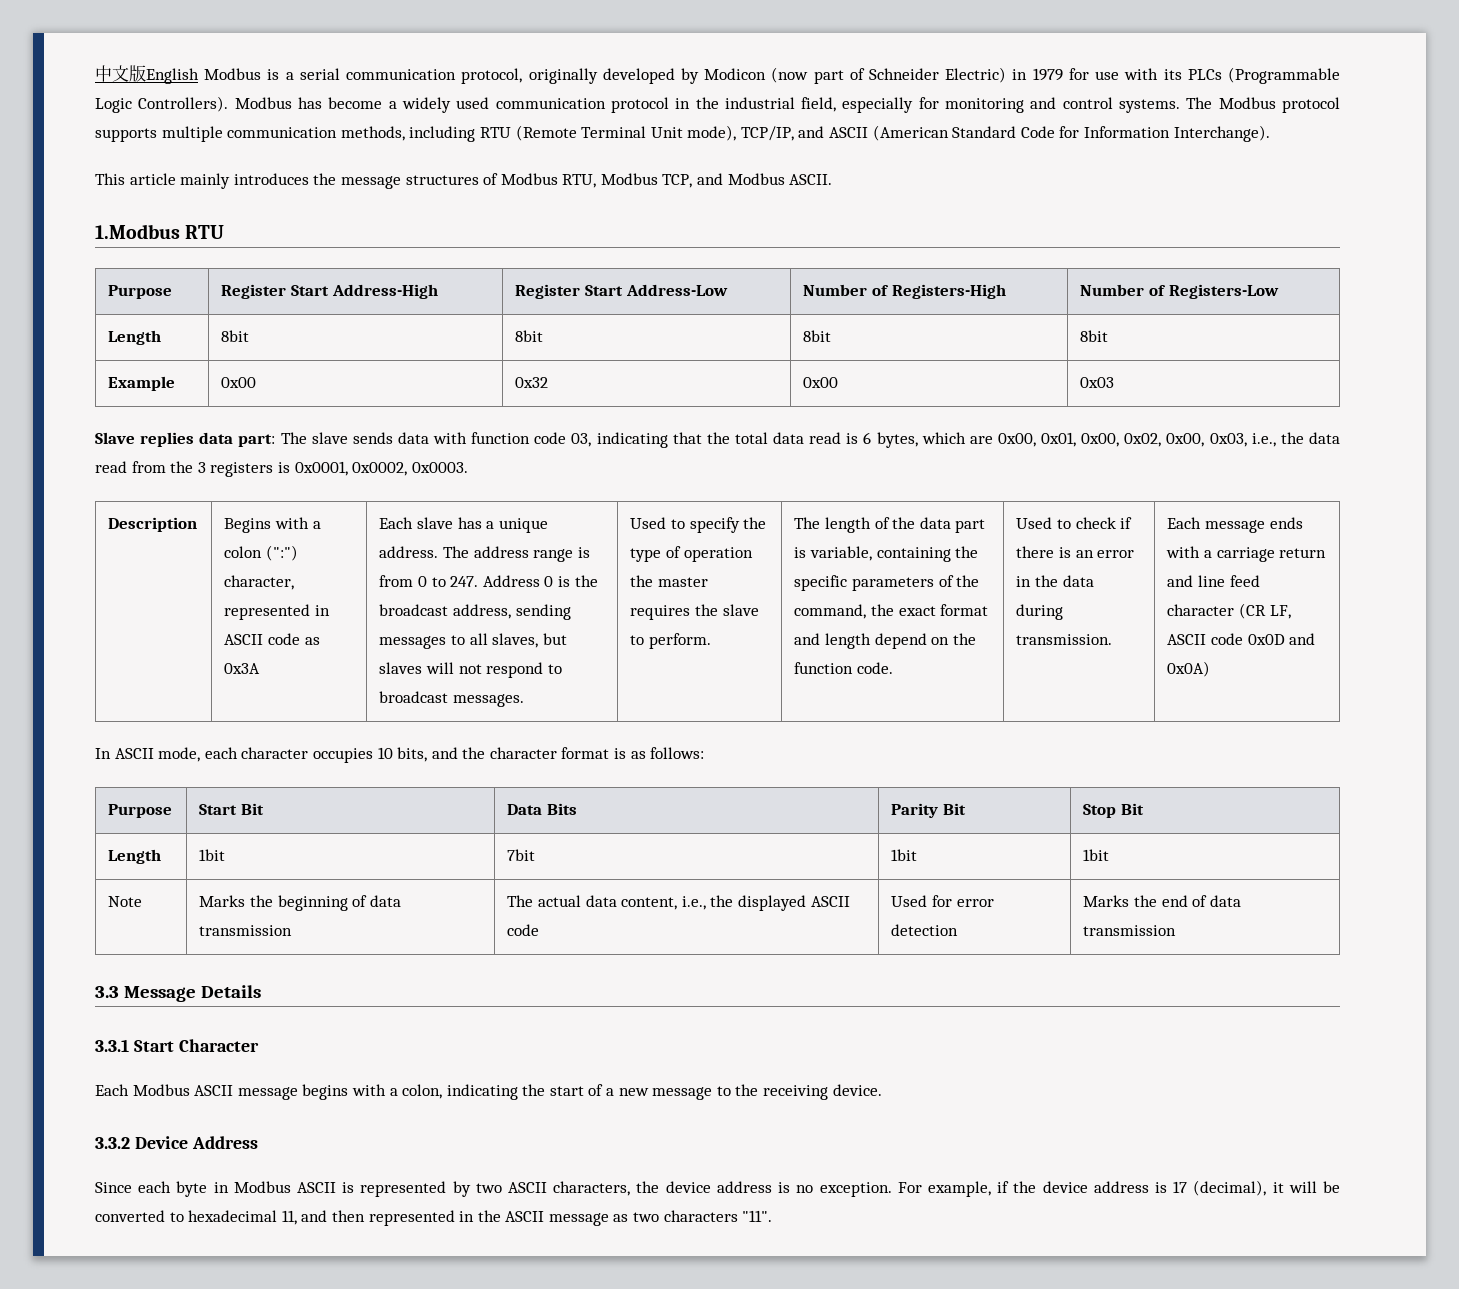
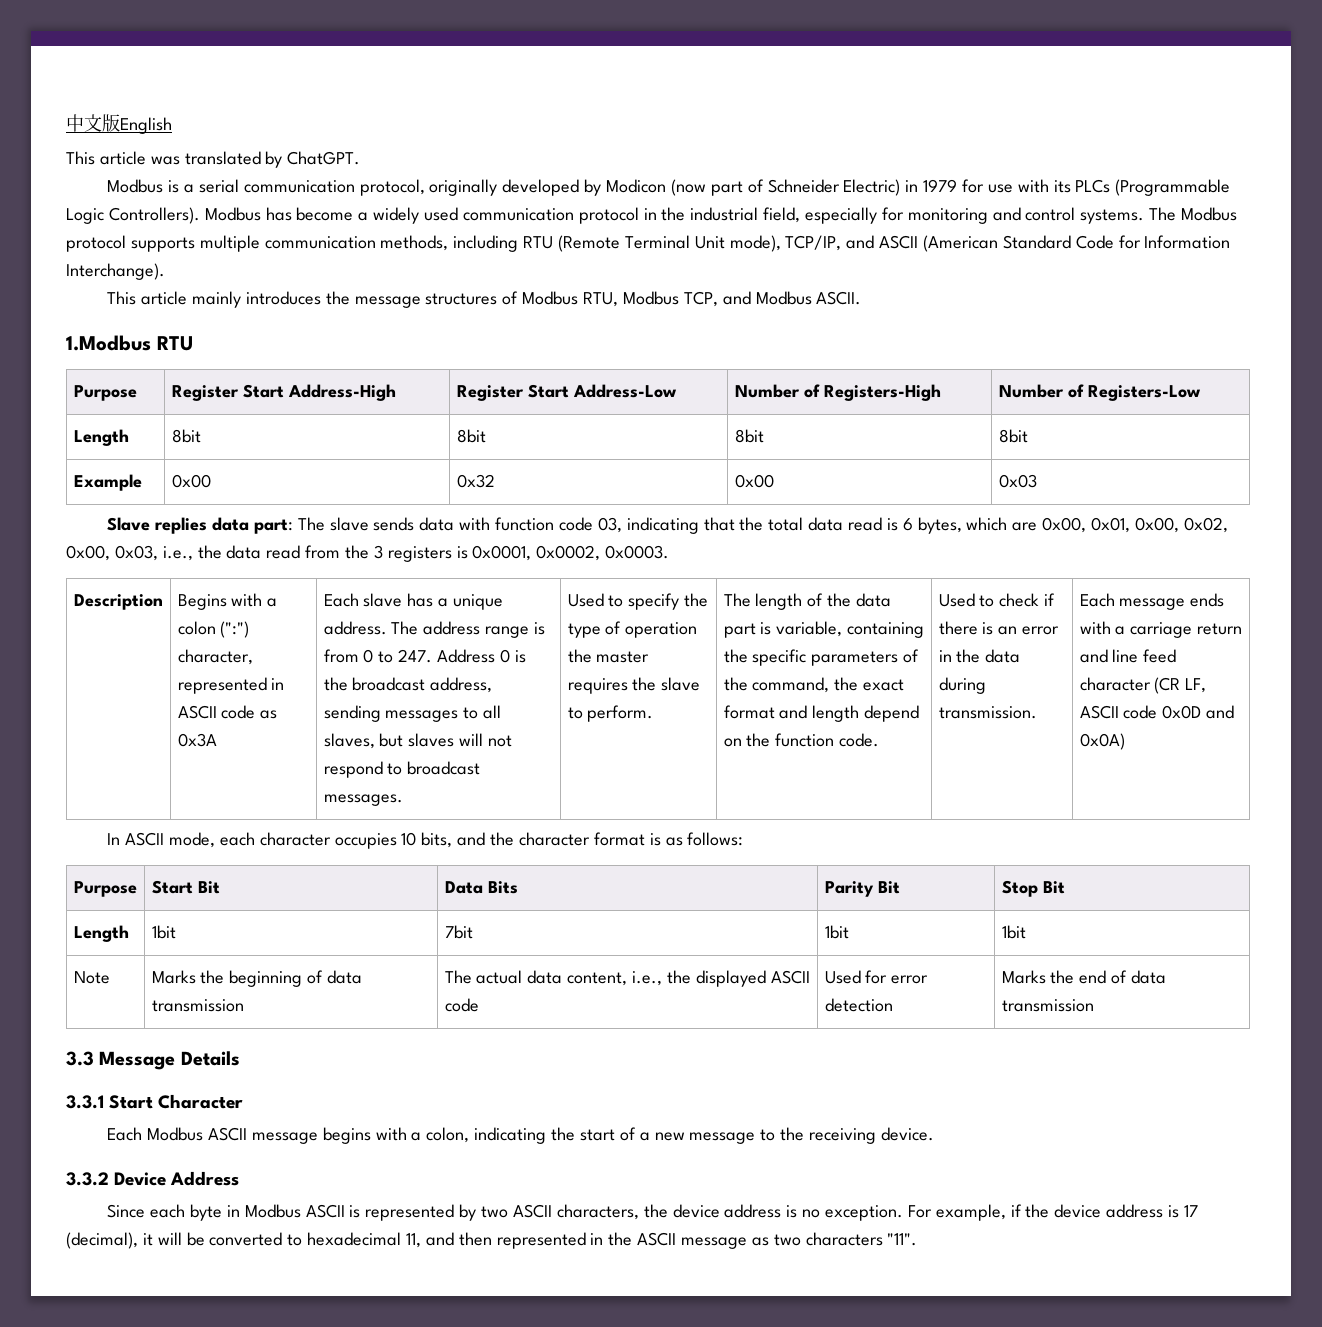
(199, 76) none -> [66,151,361,168] // This article was translated by ChatGPT. //

